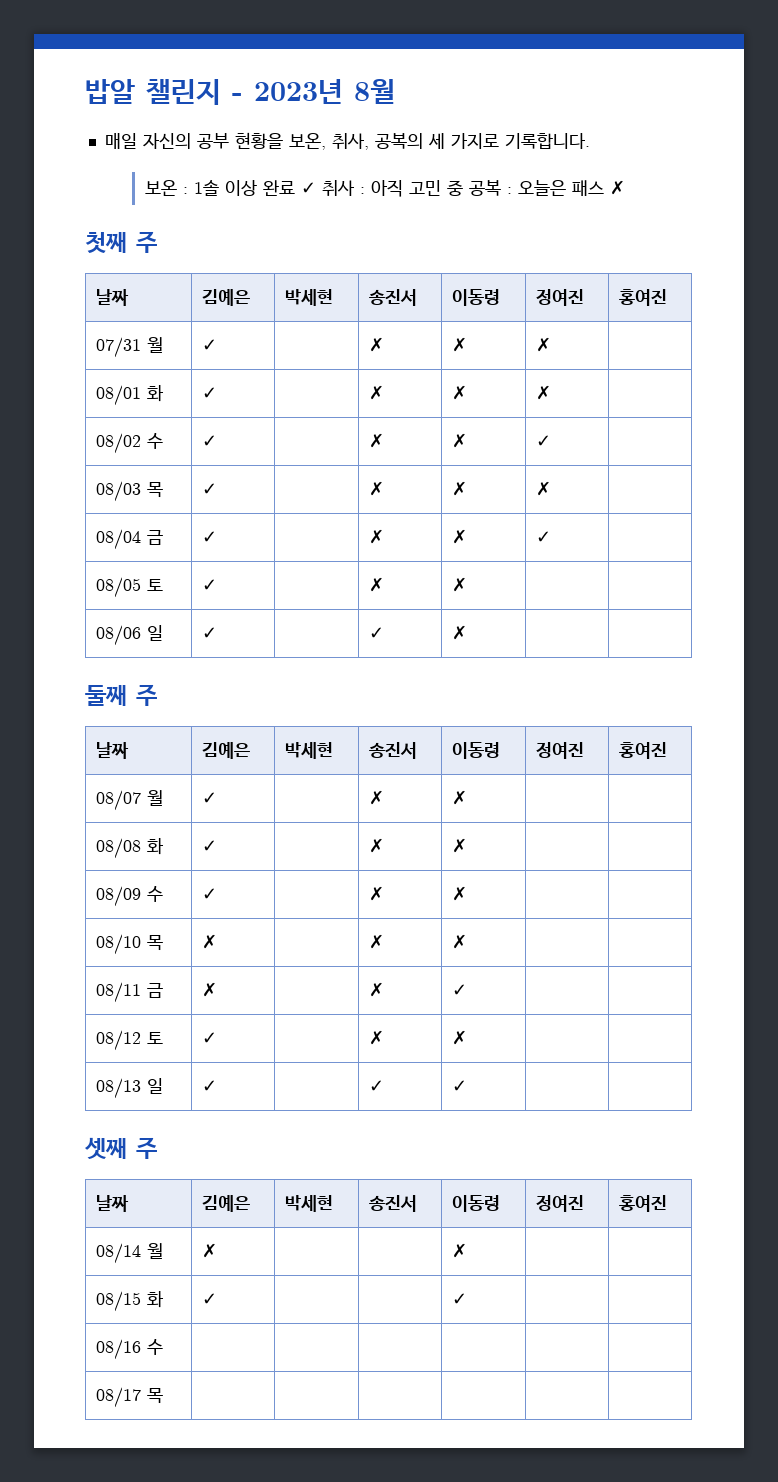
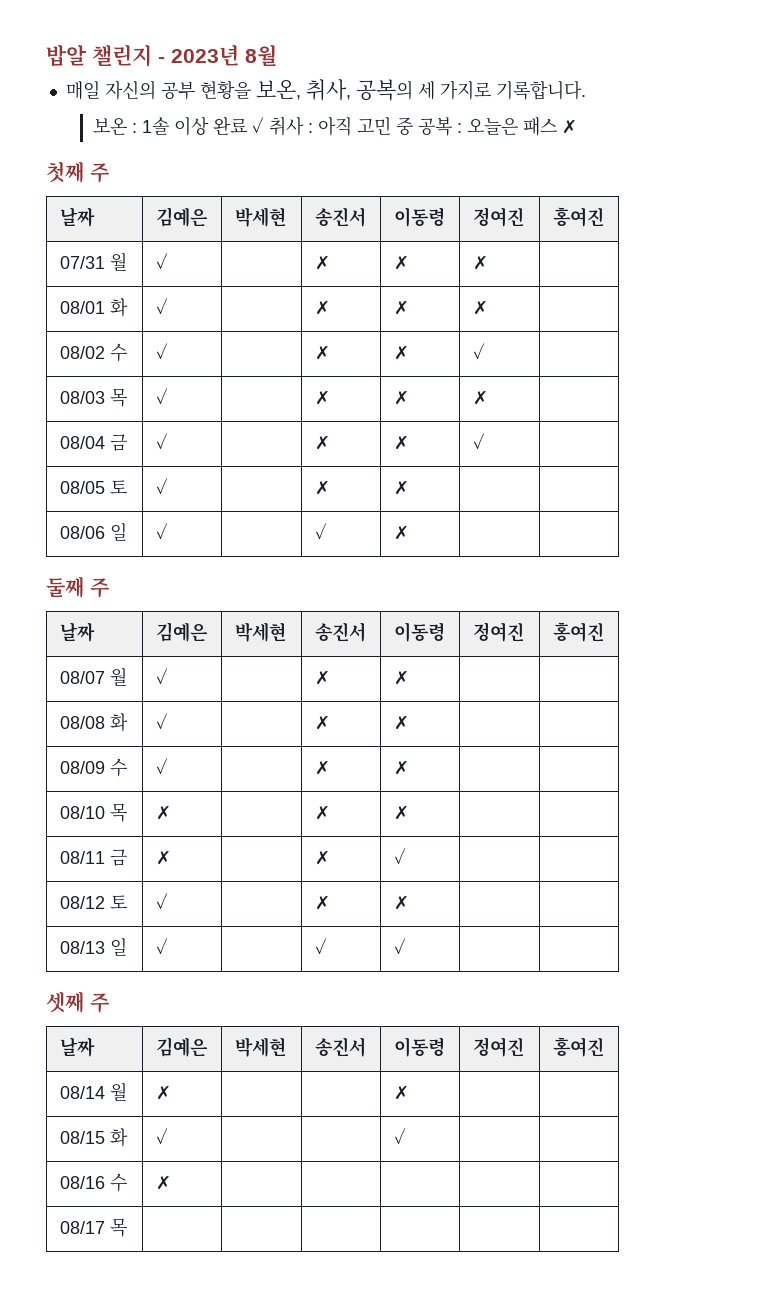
(164, 1347) none -> [155,1175,171,1190] ✗

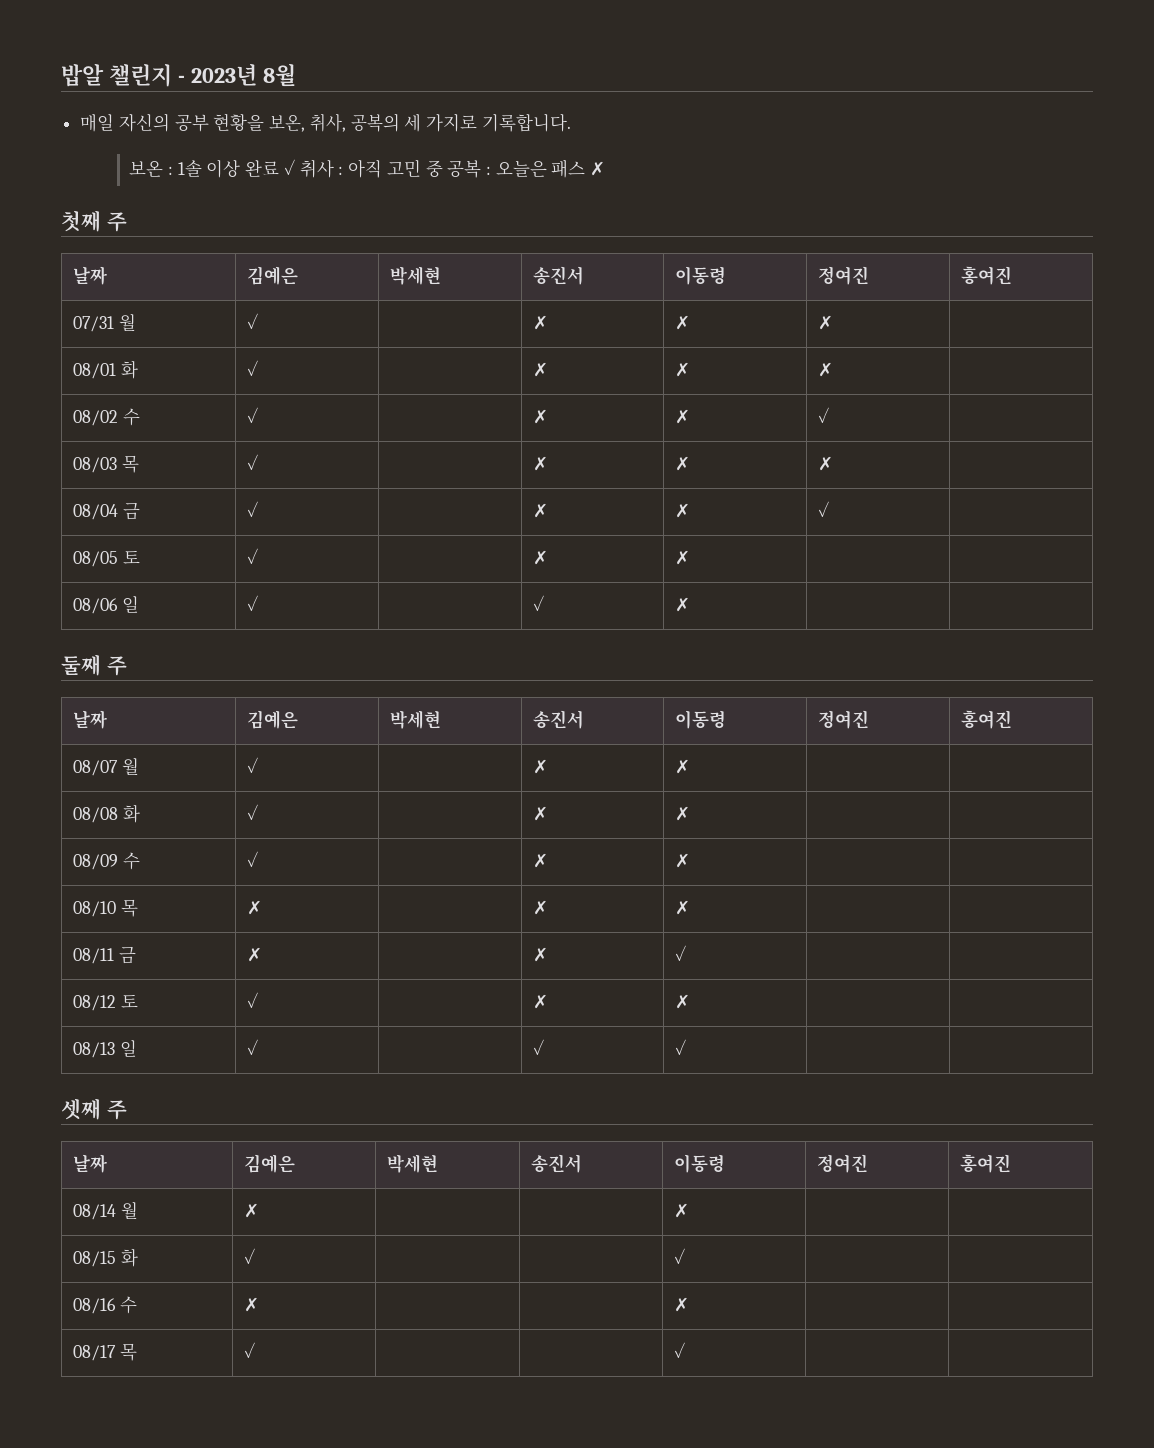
(171, 1182) none -> [674,1297,690,1312] ✗
(127, 1227) | | | -> [244,1342,256,1358] [674,1342,686,1358] ✓ | | | ✓

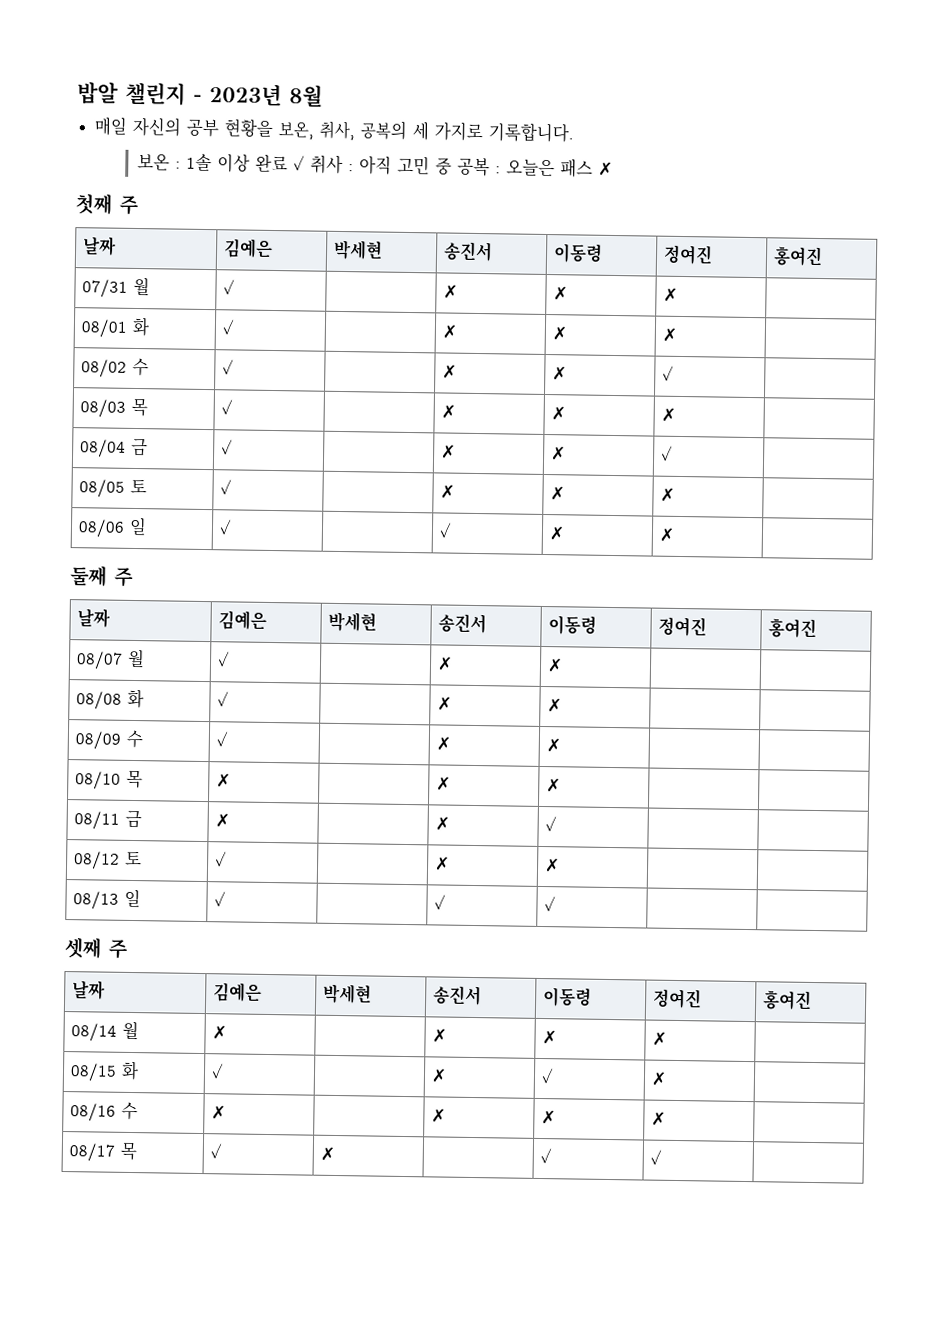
(691, 557) none -> [660,487,676,502] ✗
(691, 604) none -> [659,527,676,542] ✗
[674,1203,690,1218] | ✗ | -> [432,1028,448,1043] [542,1030,558,1045] [652,1031,668,1046] ✗ | ✗ | ✗
[674,1248,686,1264] | ✓ | -> [431,1068,448,1083] [541,1068,555,1084] [651,1071,668,1086] ✗ | ✓ | ✗
[674,1297,690,1312] | ✗ | -> [431,1108,447,1123] [541,1110,557,1125] [651,1111,667,1126] ✗ | ✗ | ✗
[674,1342,686,1358] | | ✓ | -> [320,1146,336,1162] [540,1148,553,1164] [650,1149,663,1165] ✗ | | ✓ | ✓

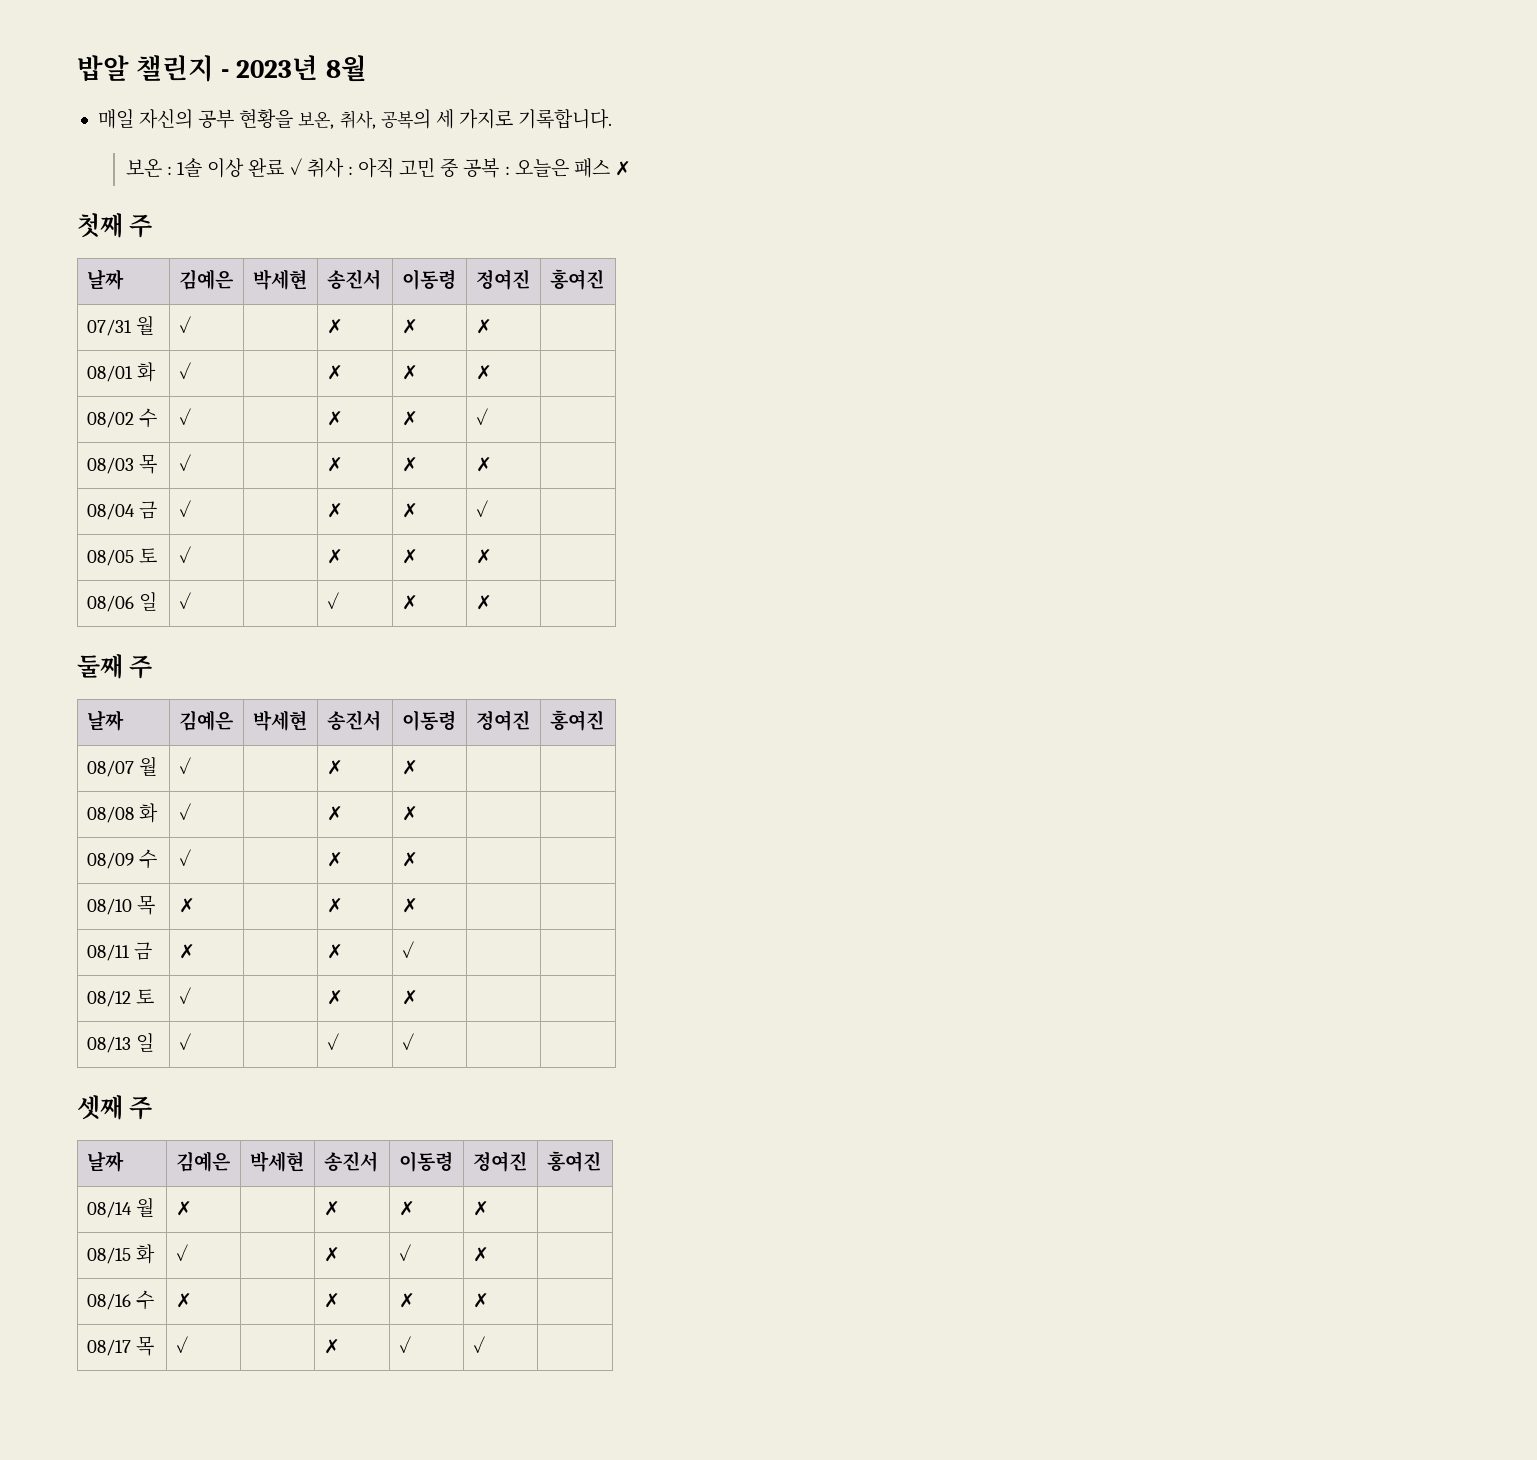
[320,1146,336,1162] ✗ | | -> [323,1339,340,1354] | ✗ |

